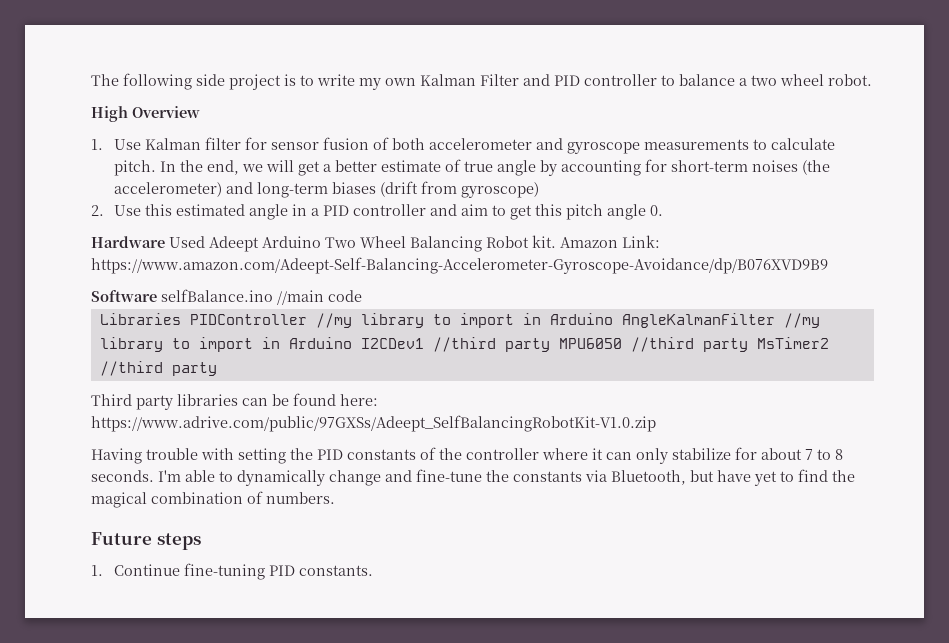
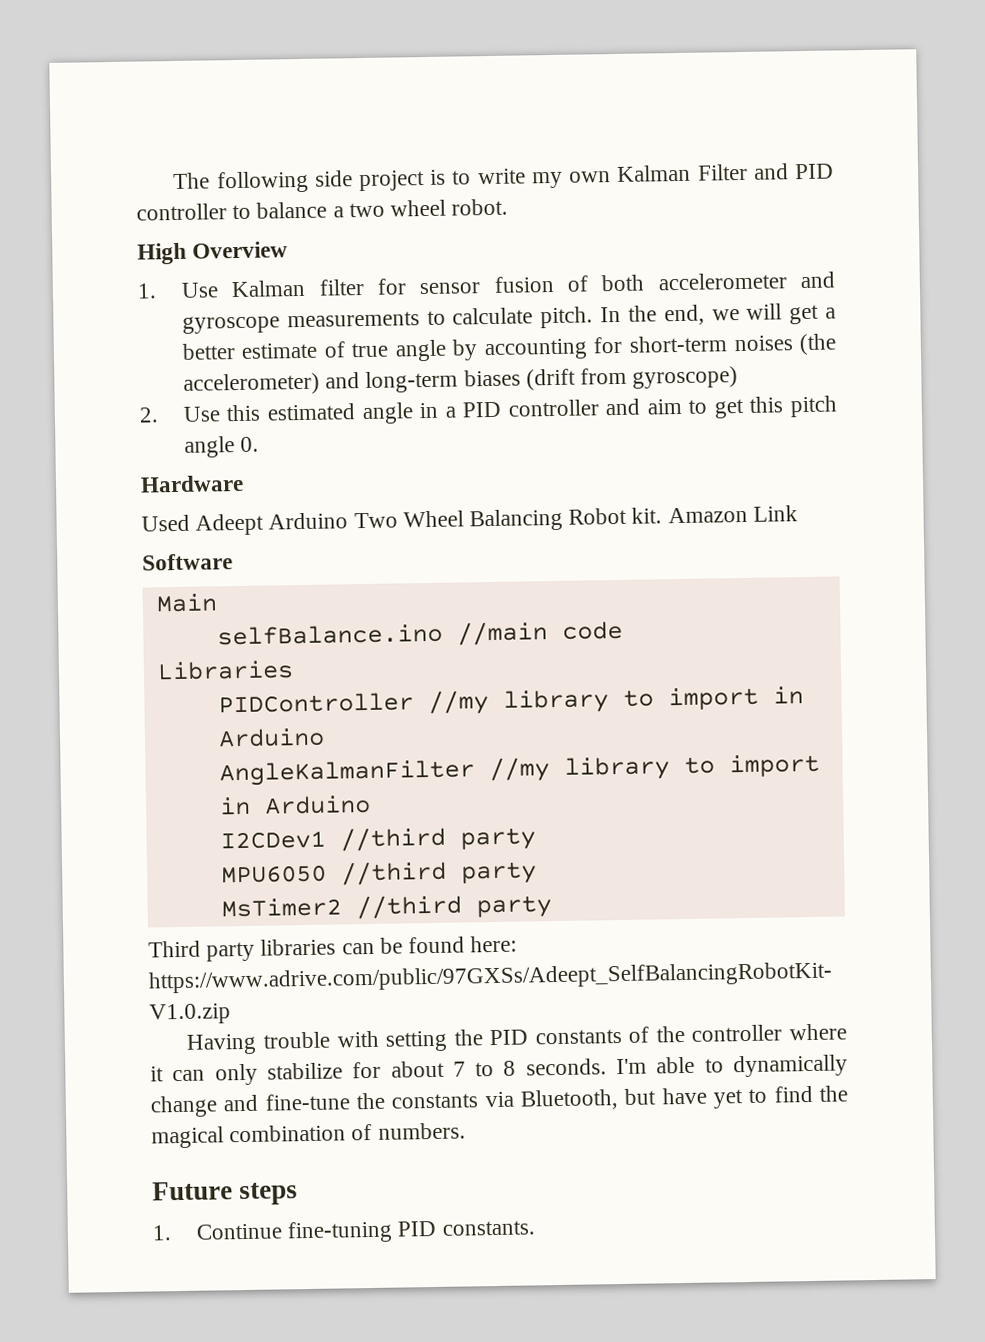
(165, 242) none -> (244, 483) //
[622,235,660,248] [91,257,828,274] Link: https://www.amazon.com/Adeept-Self-Balancing-Accelerometer-Gyroscope-Avoidance/dp/B076XVD9B9 -> [752,505,798,522] Link
(157, 296) none -> [155,593,218,613] // Main //
(181, 319) none -> (294, 670) //
(613, 319) none -> (325, 737) //
(352, 343) none -> (371, 804) //
(550, 345) none -> (536, 839) //
(748, 345) none -> (537, 873) //

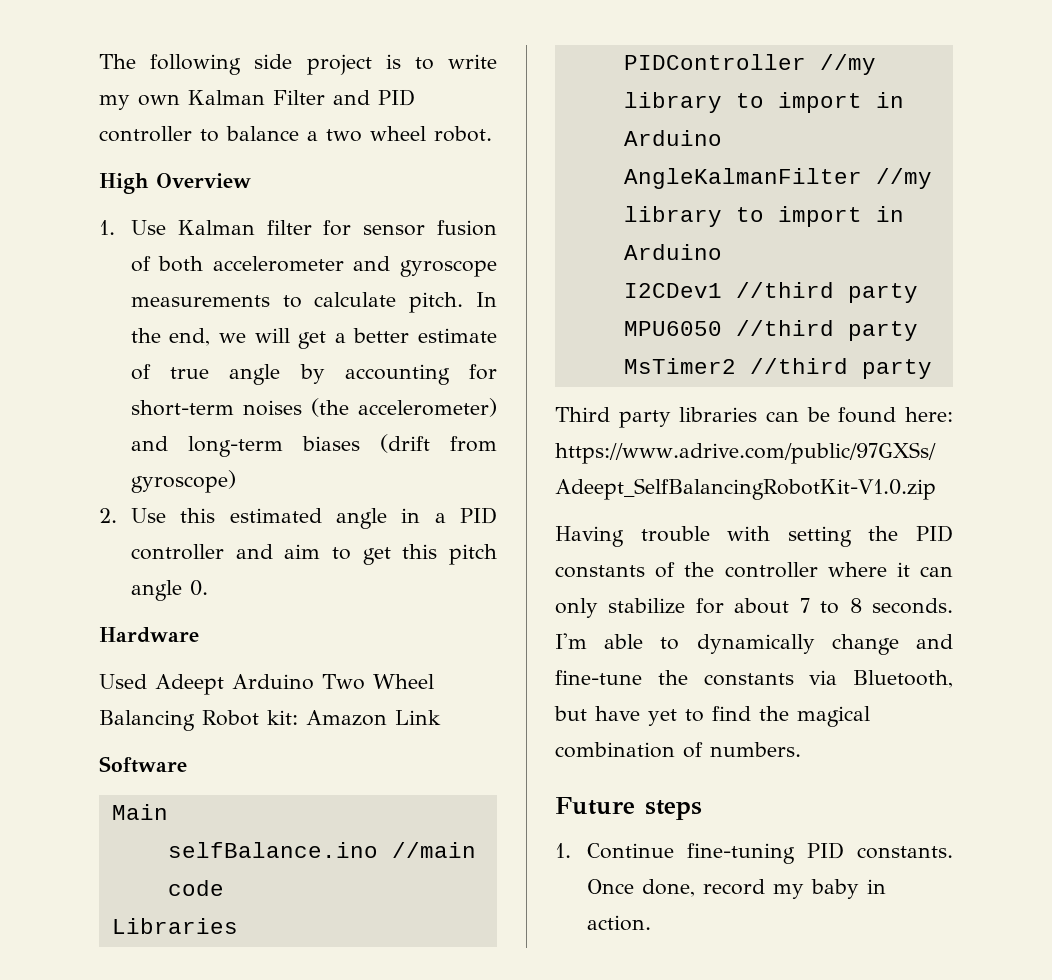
[631,507,663,524] kit. -> [267,710,298,725] kit:
(535, 1228) none -> [586,879,886,899] [586,915,651,931] Once done, record my baby in action.

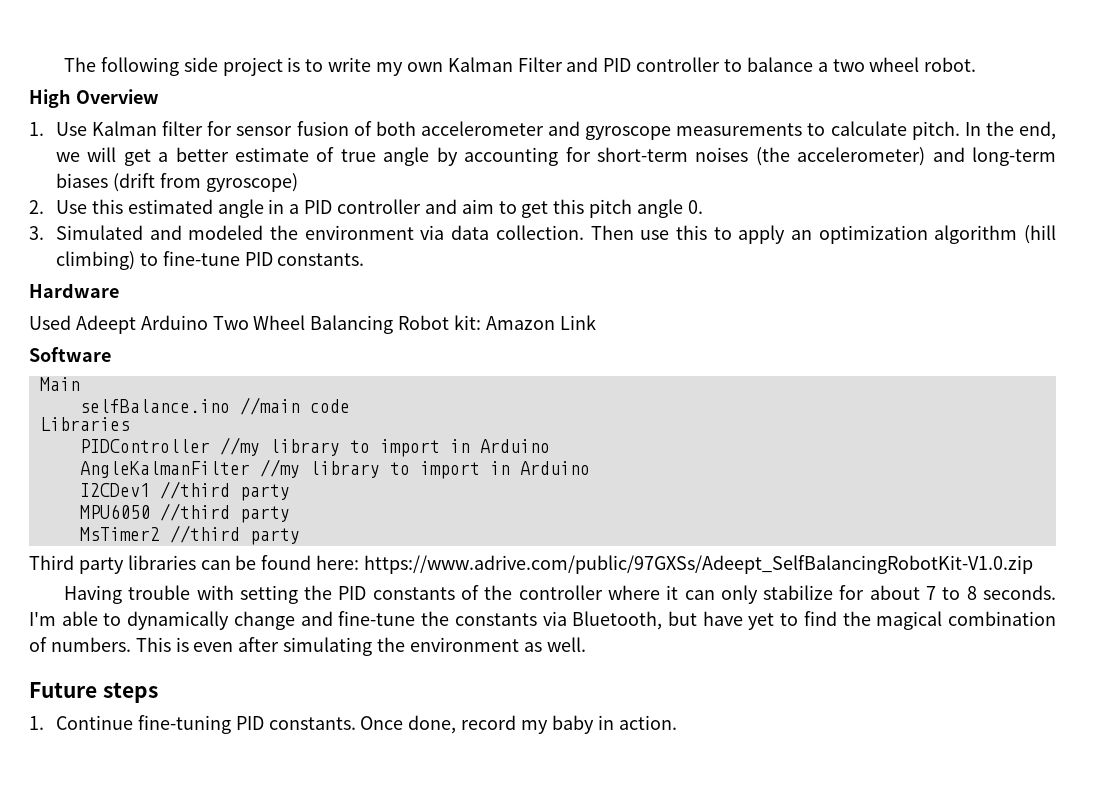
(208, 588) none -> [29,225,1057,244] [55,251,365,270] // 3. Simulated and modeled the environment via data collection. Then use this to apply an optimization algorithm (hill climbing) to fine-tune PID constants.
(801, 749) none -> [135,637,586,656] This is even after simulating the environment as well.

